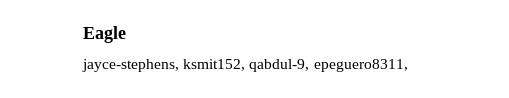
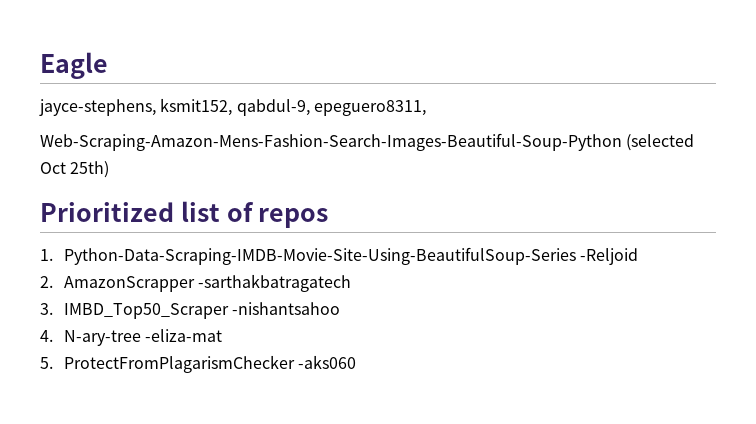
(408, 65) none -> [40,133,695,151] [40,161,110,178] [40,201,329,228] [40,247,639,265] [40,274,352,292] [40,302,341,319] [40,329,223,346] [40,355,357,373] // Web-Scraping-Amazon-Mens-Fashion-Search-Images-Beautiful-Soup-Python (selected Oct 25th) // Prioritized list of repos // 1. Python-Data-Scraping-IMDB-Movie-Site-Using-BeautifulSoup-Series -Reljoid // 2. AmazonScrapper -sarthakbatragatech // 3. IMBD_Top50_Scraper -nishantsahoo // 4. N-ary-tree -eliza-mat // 5. ProtectFromPlagarismChecker -aks060

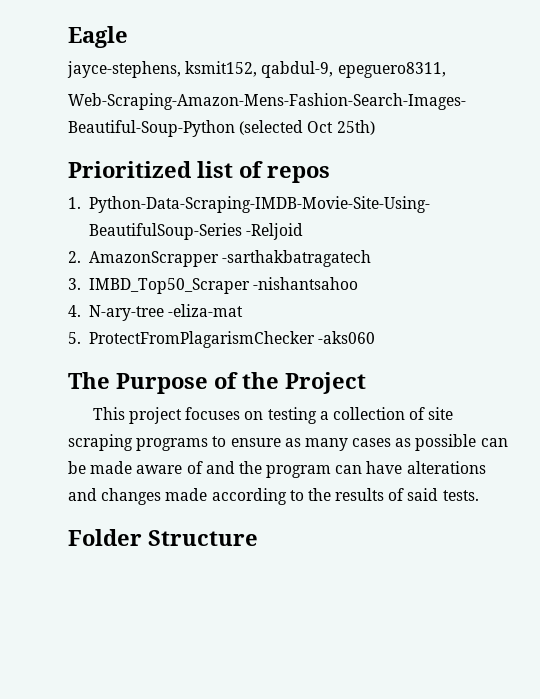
(357, 362) none -> [68,372,366,394] [92,407,454,424] [68,434,508,451] [68,461,486,478] [68,488,479,505] [68,529,258,546] // The Purpose of the Project // This project focuses on testing a collection of site scraping programs to ensure as many cases as possible can be made aware of and the program can have alterations and changes made according to the results of said tests. // Folder Structure

